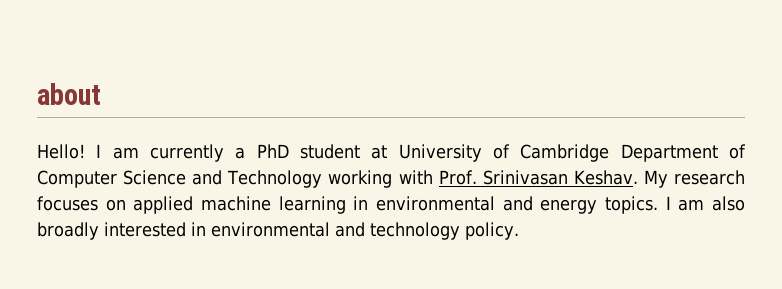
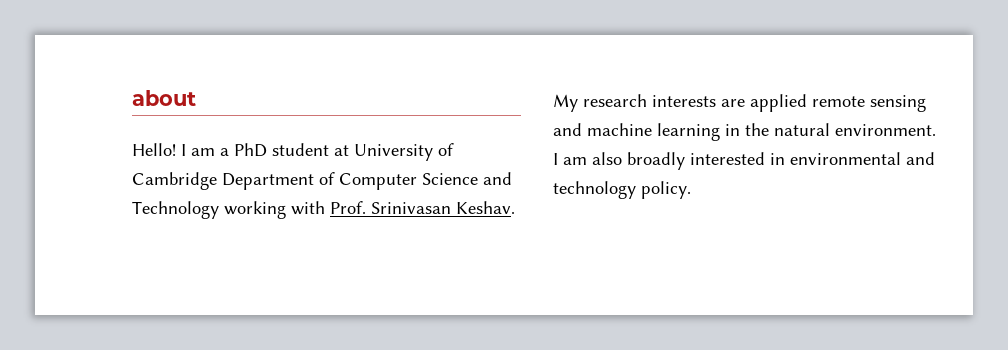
[150,144,224,162] currently -> (215, 152) none
[37,196,658,214] focuses on applied machine learning in environmental and energy topics. -> [652,94,926,112] [553,123,936,141] interests are applied remote sensing and machine learning in the natural environment.

